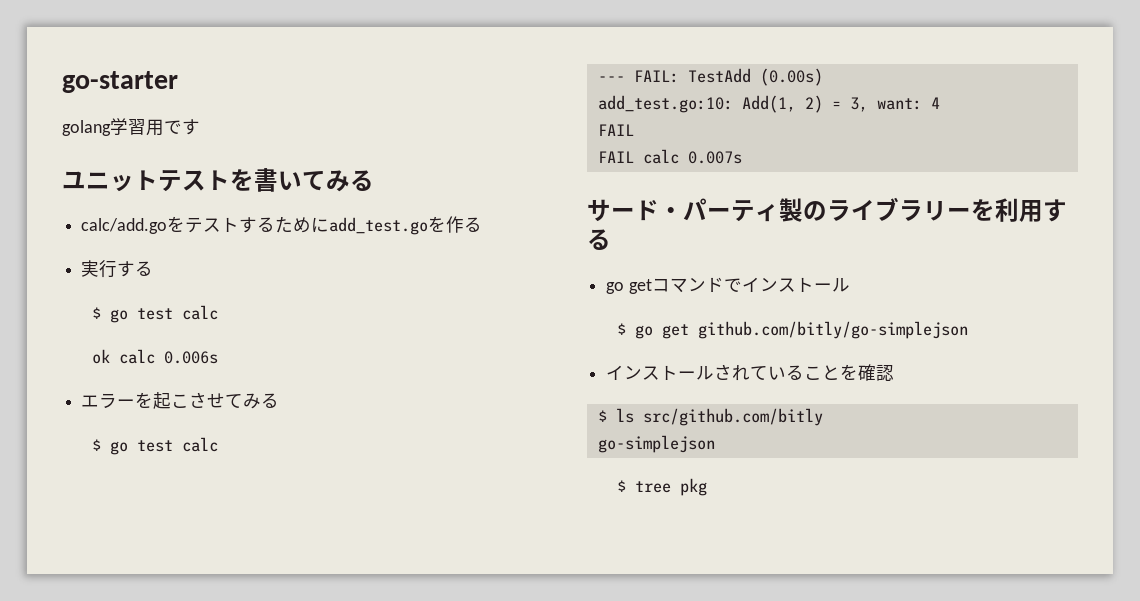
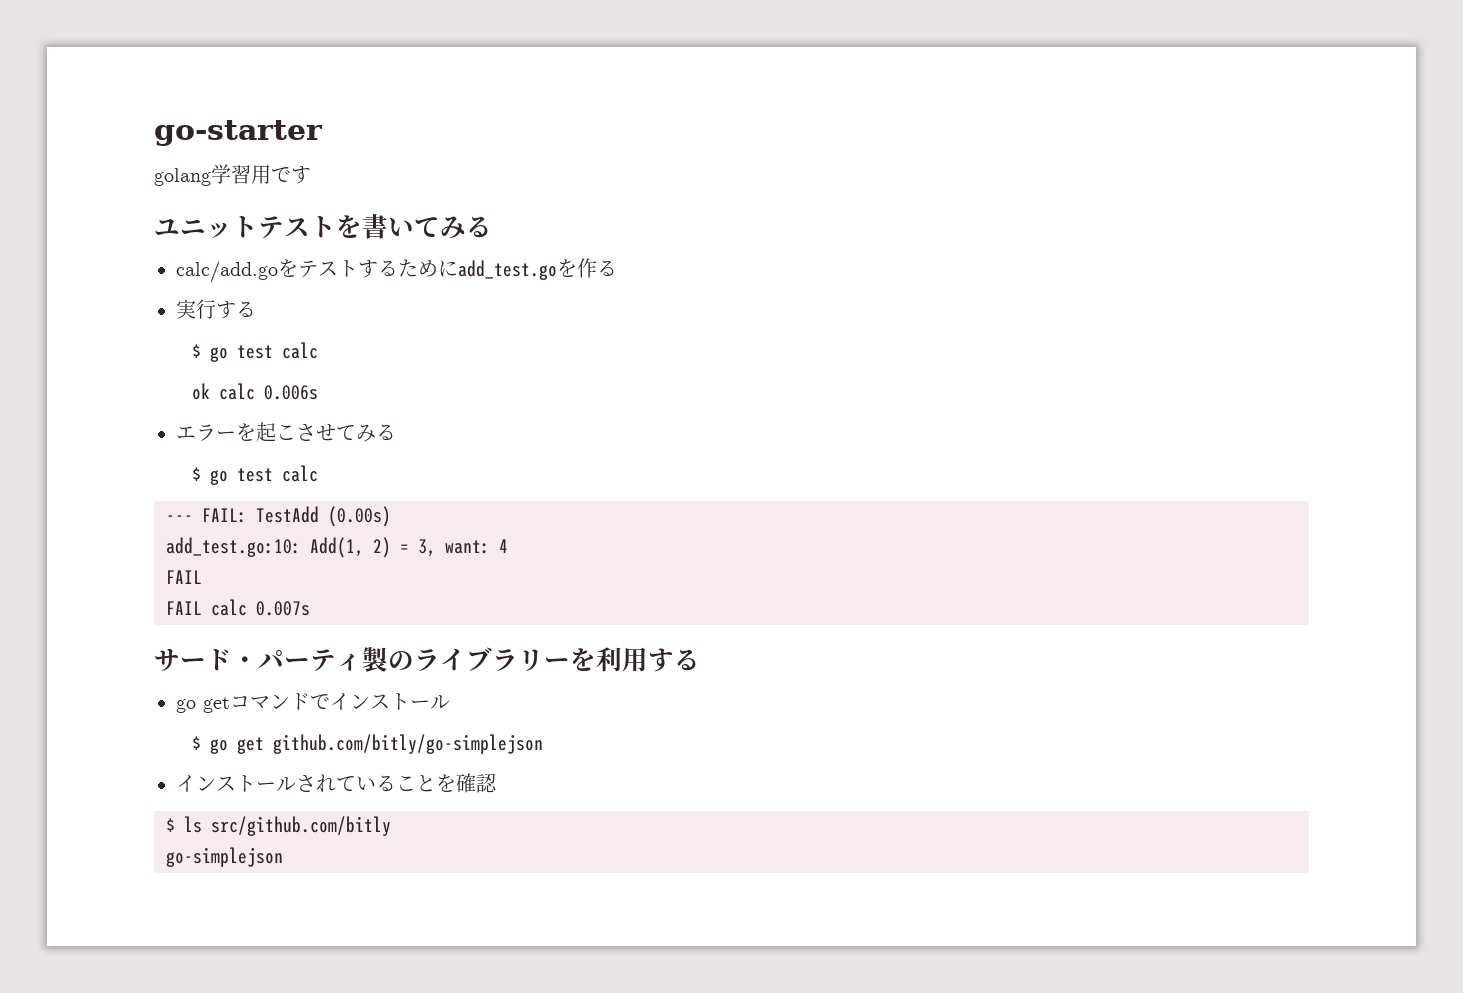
[616,478,707,496] // $ tree pkg -> (283, 857) none

